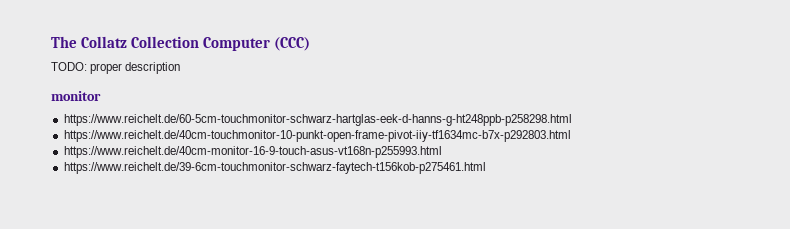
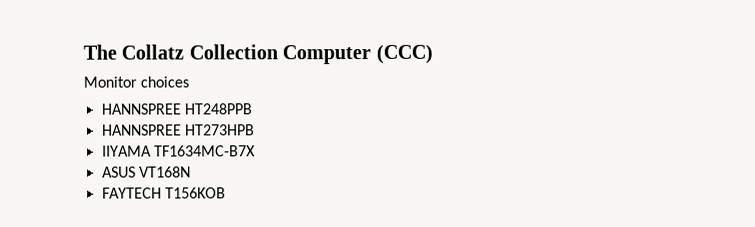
[51,62,181,74] [51,91,101,101] [63,114,572,126] [63,130,571,142] [63,146,442,158] [63,162,486,174] TODO: proper description // monitor // https://www.reichelt.de/60-5cm-touchmonitor-schwarz-hartglas-eek-d-hanns-g-ht248ppb-p258298.html // https://www.reichelt.de/40cm-touchmonitor-10-punkt-open-frame-pivot-iiy-tf1634mc-b7x-p292803.html // https://www.reichelt.de/40cm-monitor-16-9-touch-asus-vt168n-p255993.html // https://www.reichelt.de/39-6cm-touchmonitor-schwarz-faytech-t156kob-p275461.html -> [83,76,190,88] [100,103,253,115] [101,124,255,136] [101,145,256,157] [101,166,191,178] [101,187,226,199] Monitor choices // HANNSPREE HT248PPB // HANNSPREE HT273HPB // IIYAMA TF1634MC-B7X // ASUS VT168N // FAYTECH T156KOB

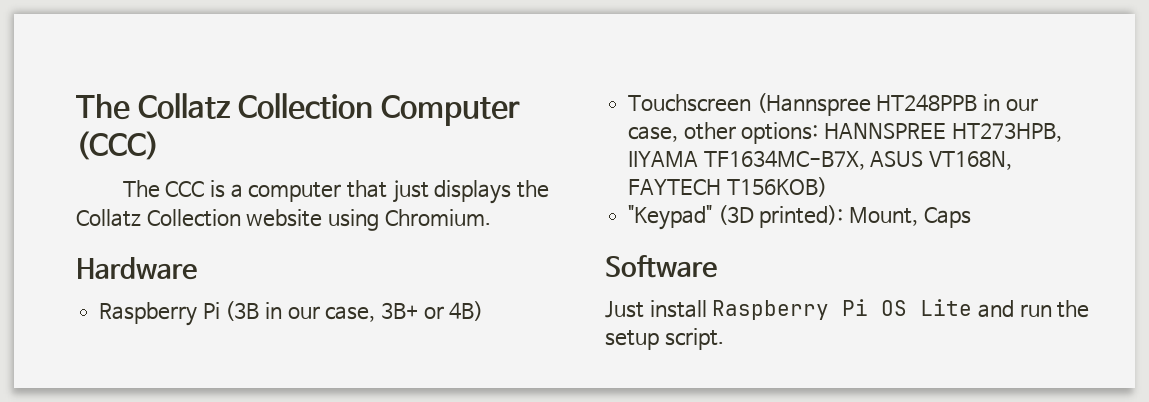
[83,76,190,88] [100,103,253,115] [101,124,255,136] [101,145,256,157] [101,166,191,178] [101,187,226,199] Monitor choices // HANNSPREE HT248PPB // HANNSPREE HT273HPB // IIYAMA TF1634MC-B7X // ASUS VT168N // FAYTECH T156KOB -> [122,180,550,204] [76,209,491,231] [76,257,197,280] [99,301,484,326] [628,93,1038,116] [628,122,1062,144] [628,150,1013,170] [628,177,827,197] [628,205,971,230] [605,255,717,278] [605,299,1090,320] [605,328,724,350] The CCC is a computer that just displays the Collatz Collection website using Chromium. // Hardware // Raspberry Pi (3B in our case, 3B+ or 4B) // Touchscreen (Hannspree HT248PPB in our case, other options: HANNSPREE HT273HPB, IIYAMA TF1634MC-B7X, ASUS VT168N, FAYTECH T156KOB) // "Keypad" (3D printed): Mount, Caps // Software // Just install Raspberry Pi OS Lite and run the setup script.

